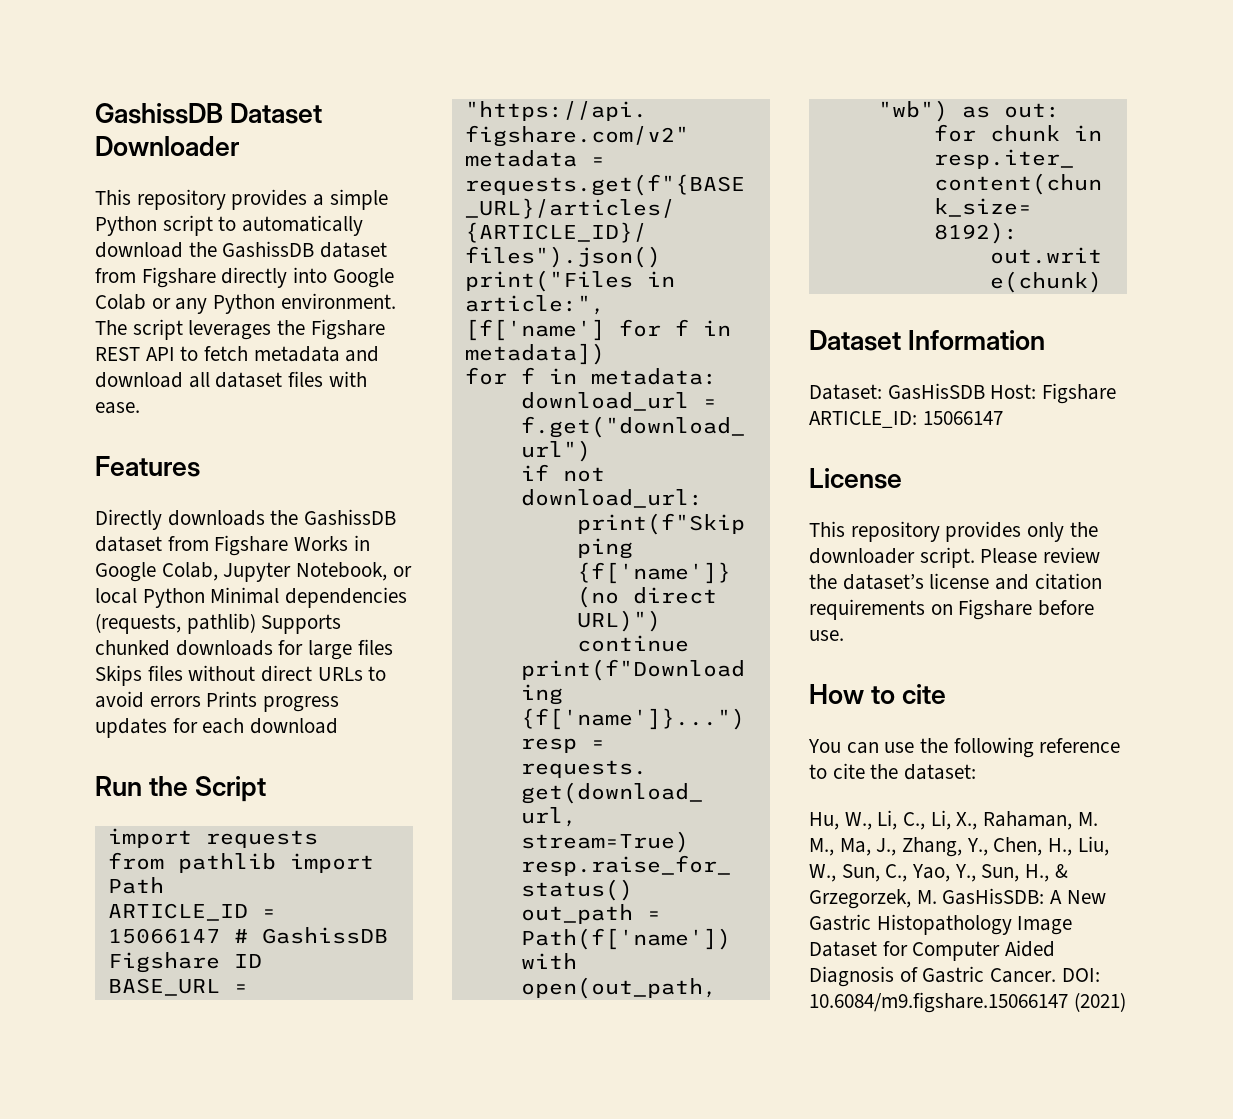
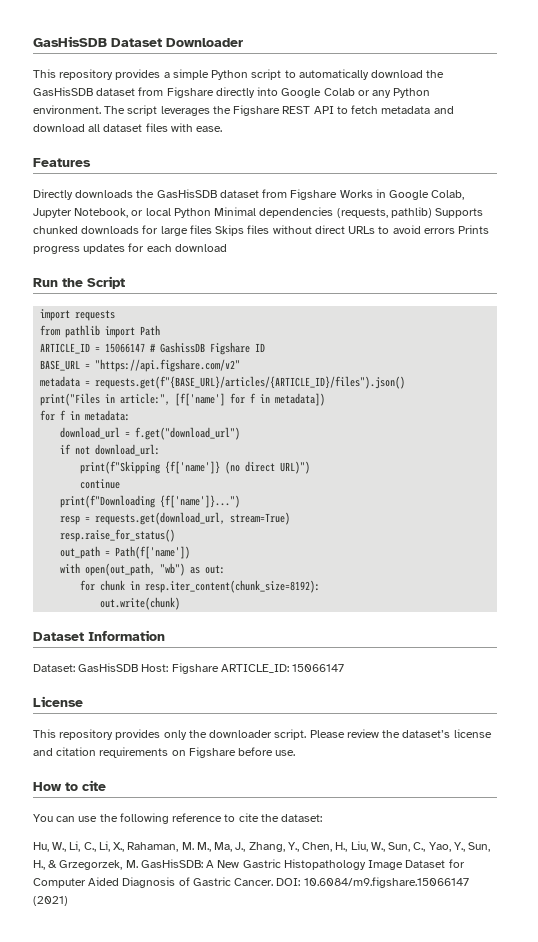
[95,103,223,124] GashissDB -> [33,36,107,47] GasHisSDB
[222,241,315,258] GashissDB -> [33,87,93,96] GasHisSDB
[304,509,397,526] GashissDB -> [156,189,217,198] GasHisSDB

